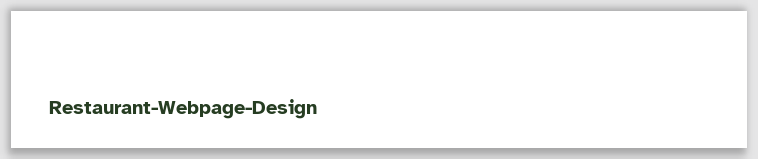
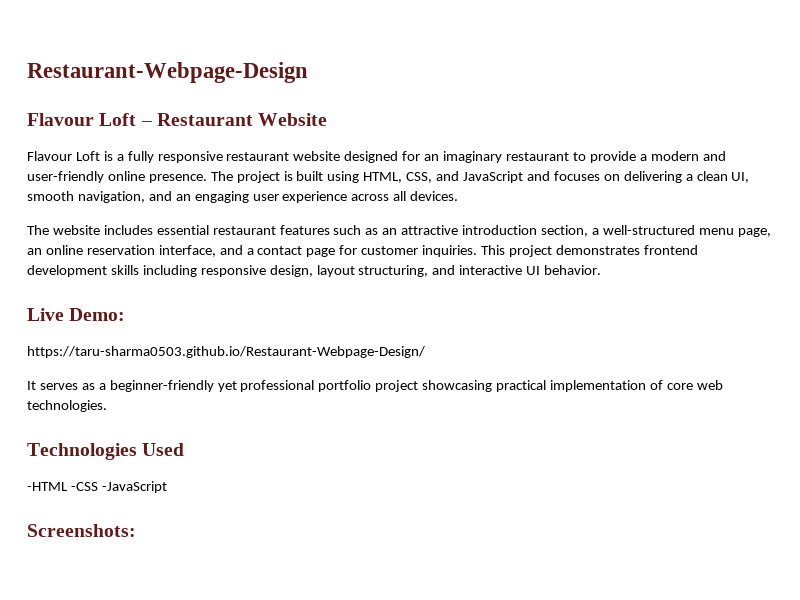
(317, 109) none -> [27,113,328,126] [27,151,726,163] [27,171,750,183] [27,191,459,203] [27,225,771,237] [27,245,698,257] [27,265,602,277] [27,308,126,321] [27,346,425,358] [27,380,723,392] [27,400,107,412] [27,443,185,460] [27,481,167,493] [27,524,136,537] // Flavour Loft – Restaurant Website // Flavour Loft is a fully responsive restaurant website designed for an imaginary restaurant to provide a modern and user-friendly online presence. The project is built using HTML, CSS, and JavaScript and focuses on delivering a clean UI, smooth navigation, and an engaging user experience across all devices. // The website includes essential restaurant features such as an attractive introduction section, a well-structured menu page, an online reservation interface, and a contact page for customer inquiries. This project demonstrates frontend development skills including responsive design, layout structuring, and interactive UI behavior. // Live Demo: // https://taru-sharma0503.github.io/Restaurant-Webpage-Design/ // It serves as a beginner-friendly yet professional portfolio project showcasing practical implementation of core web technologies. // Technologies Used // -HTML -CSS -JavaScript // Screenshots:

